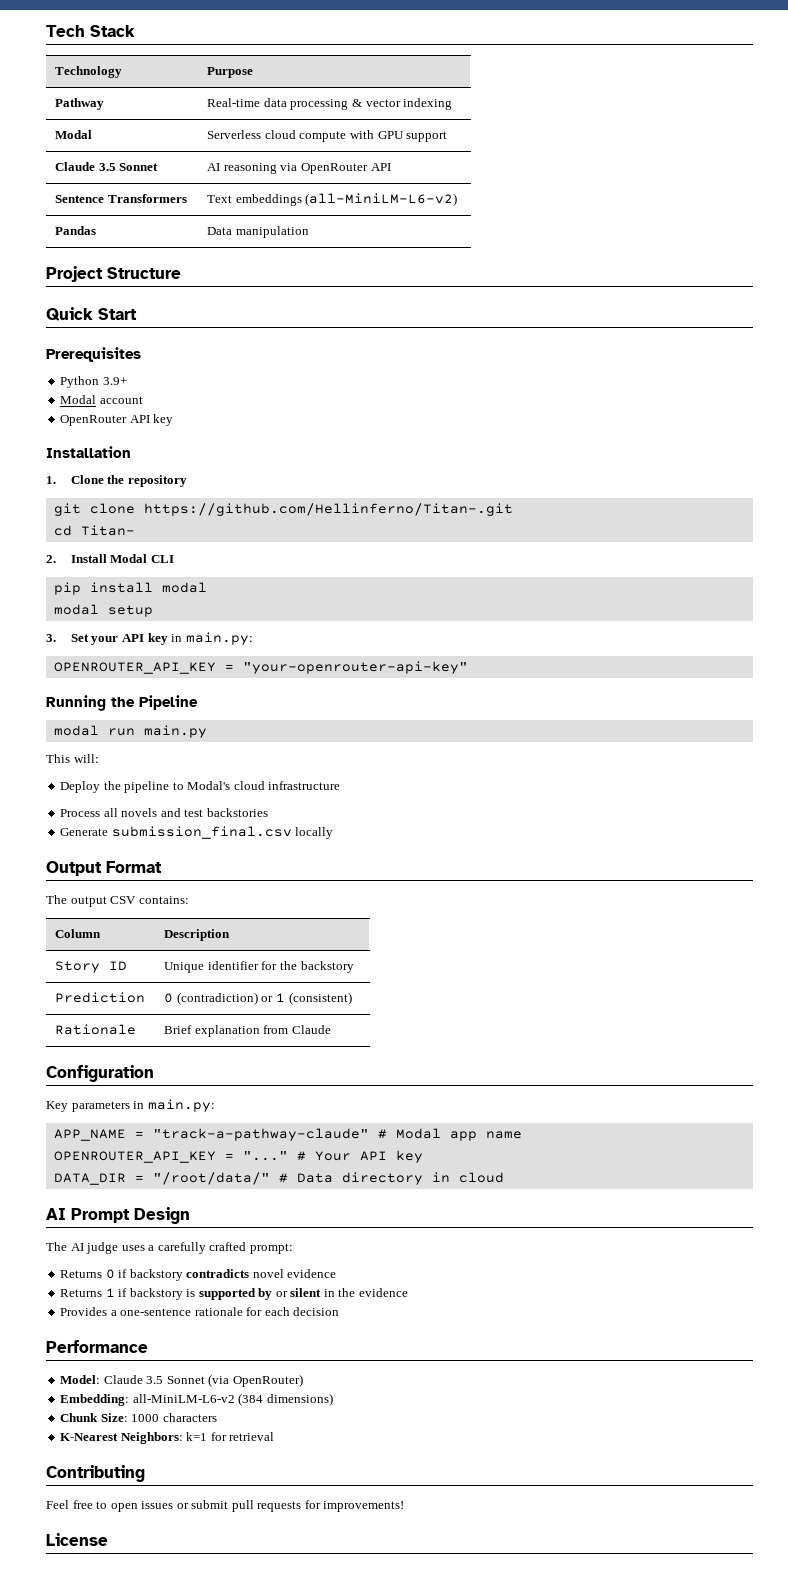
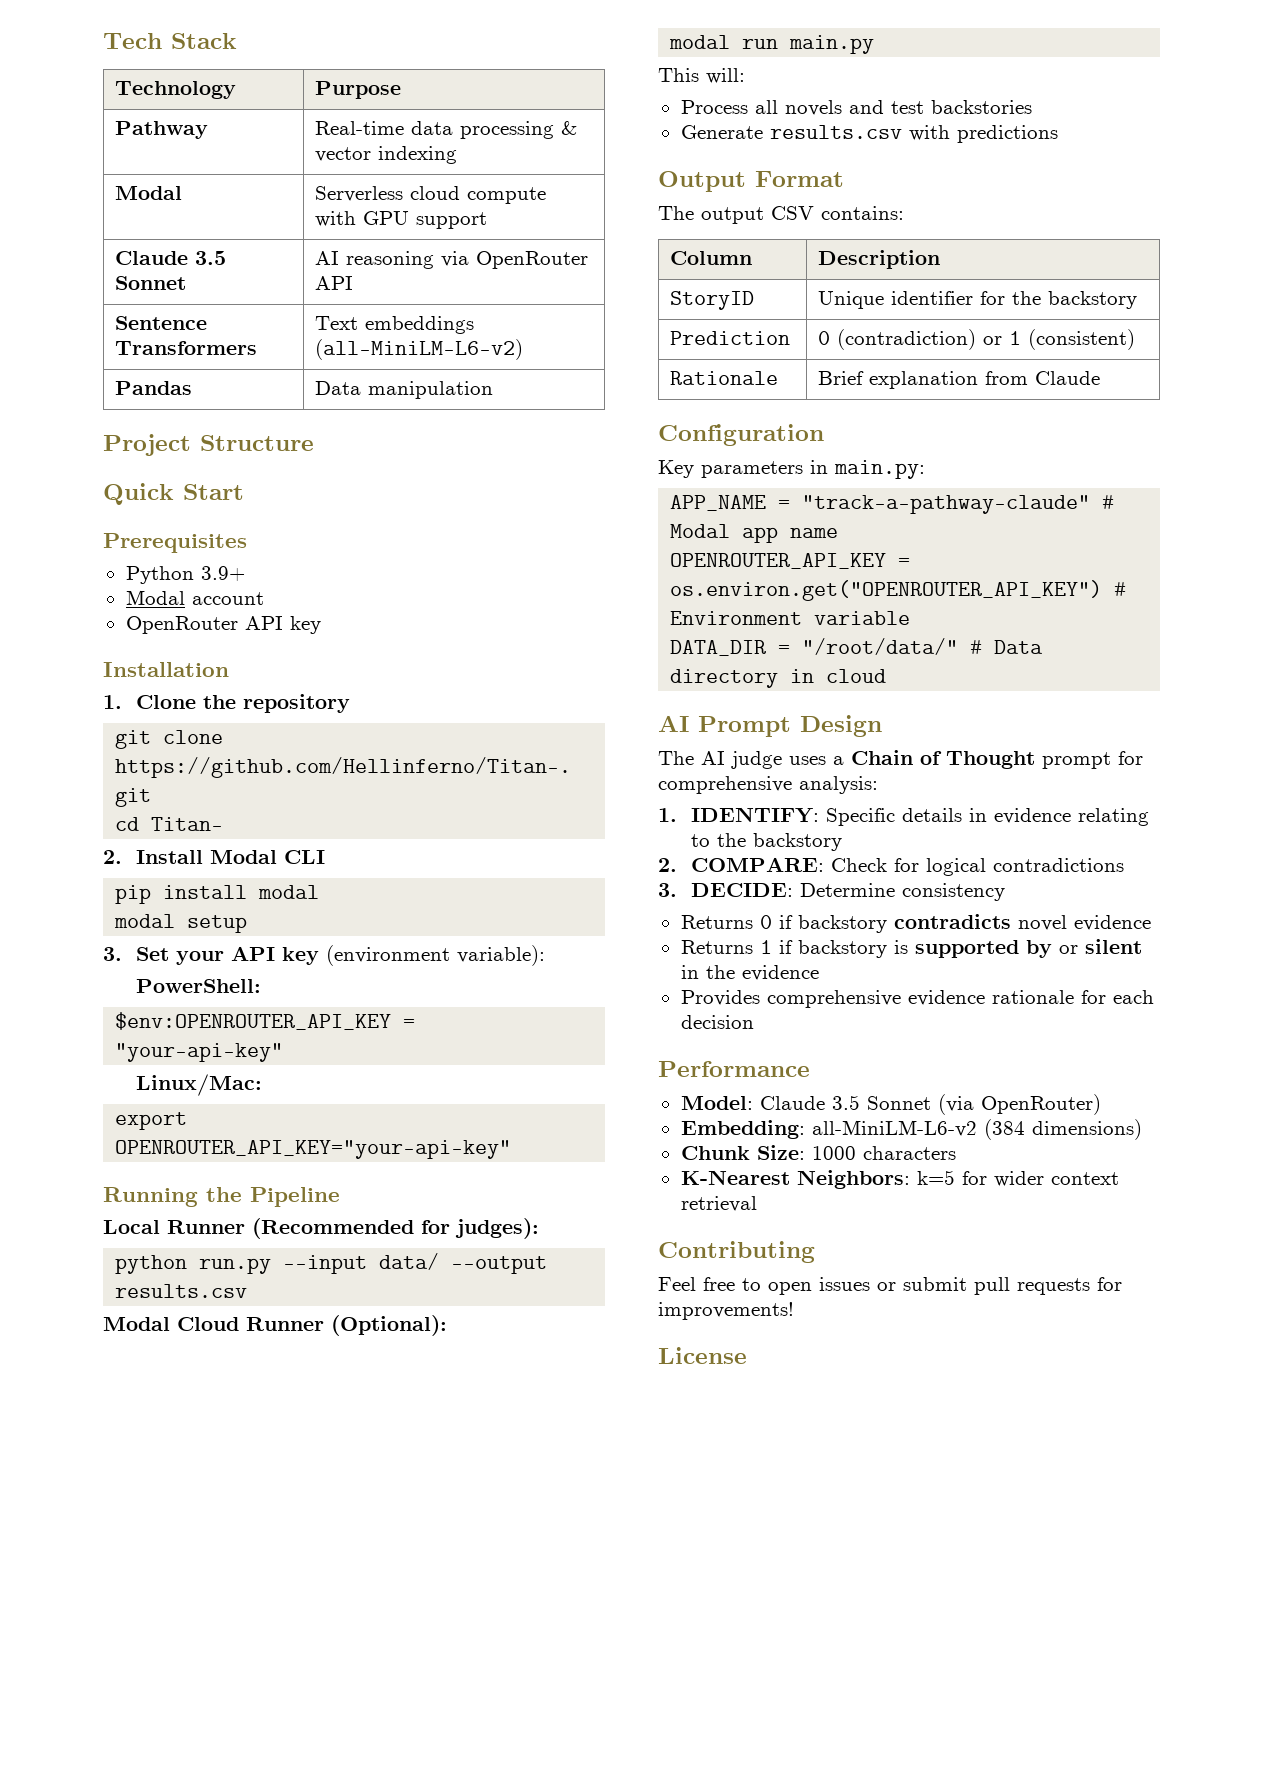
[171,632,253,645] [53,661,468,674] [46,695,198,711] in main.py: // OPENROUTER_API_KEY = "your-openrouter-api-key" // Running the Pipeline -> [325,945,545,966] [135,979,261,993] [115,1012,416,1030] [115,1043,284,1062] [135,1074,262,1096] [115,1112,188,1130] [115,1140,512,1159] [103,1187,340,1207] [103,1218,539,1239] [115,1253,548,1274] [115,1284,248,1298] [103,1315,447,1336] (environment variable): // PowerShell: // $env:OPENROUTER_API_KEY = "your-api-key" // Linux/Mac: // export OPENROUTER_API_KEY="your-api-key" // Running the Pipeline // Local Runner (Recommended for judges): // python run.py --input data/ --output results.csv // Modal Cloud Runner (Optional):
[60,781,341,793] // Deploy the pipeline to Modal's cloud infrastructure -> (745, 76) none
[111,826,334,839] submission_final.csv locally -> [769,125,1058,143] results.csv with predictions
[55,961,128,973] Story ID -> [669,291,754,310] StoryID
[242,1150,423,1163] "..." # Your API key -> [670,580,1127,601] [670,611,911,625] os.environ.get("OPENROUTER_API_KEY") # Environment variable
[157,1242,293,1254] carefully crafted prompt: -> [851,750,1143,769] [658,776,878,794] [658,807,1149,826] [690,833,842,851] [658,857,1124,876] [658,883,1005,901] Chain of Thought prompt for comprehensive analysis: // 1. IDENTIFY: Specific details in evidence relating to the backstory // 2. COMPARE: Check for logical contradictions // 3. DECIDE: Determine consistency
[110,1308,192,1316] a one-sentence -> [766,990,985,1008] comprehensive evidence
[186,1432,227,1441] k=1 for -> [916,1170,1119,1187] k=5 for wider context

